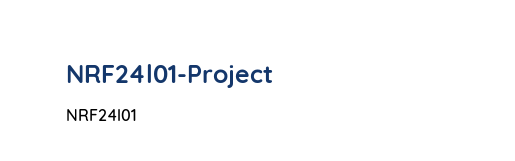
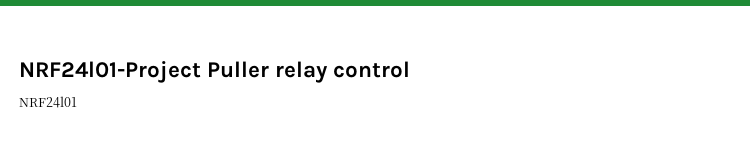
(273, 76) none -> [207,61,411,83] Puller relay control

